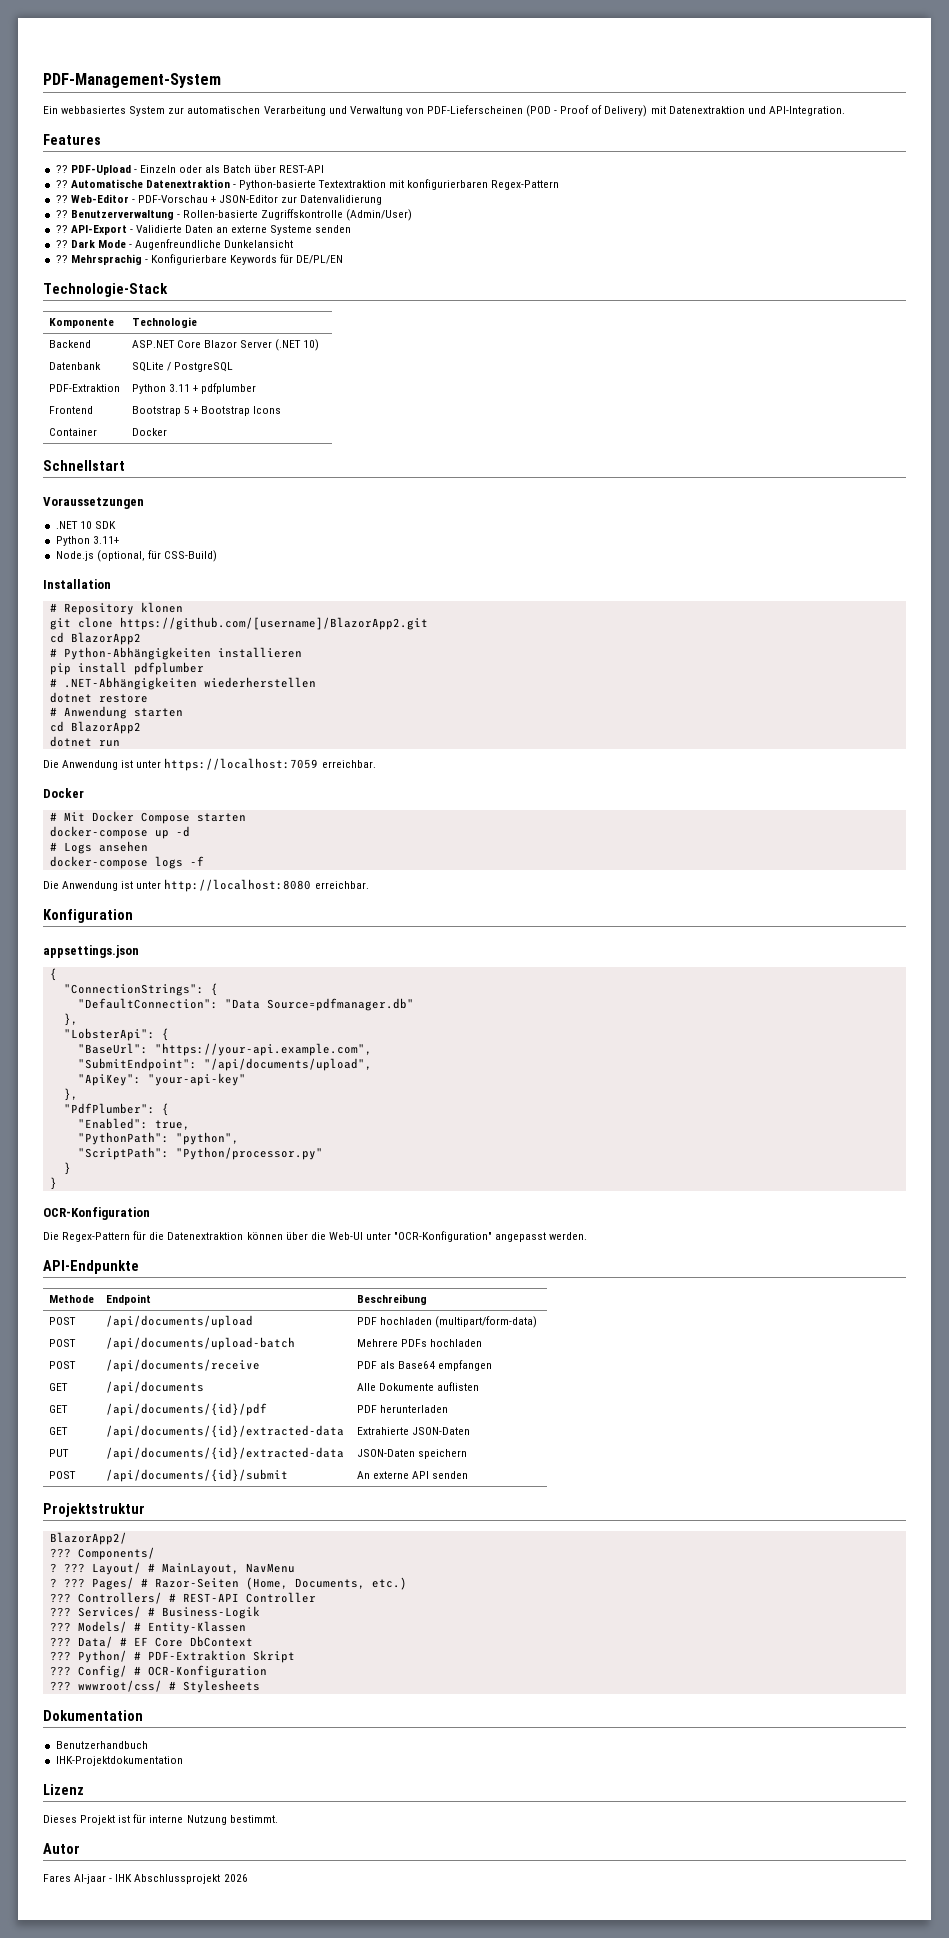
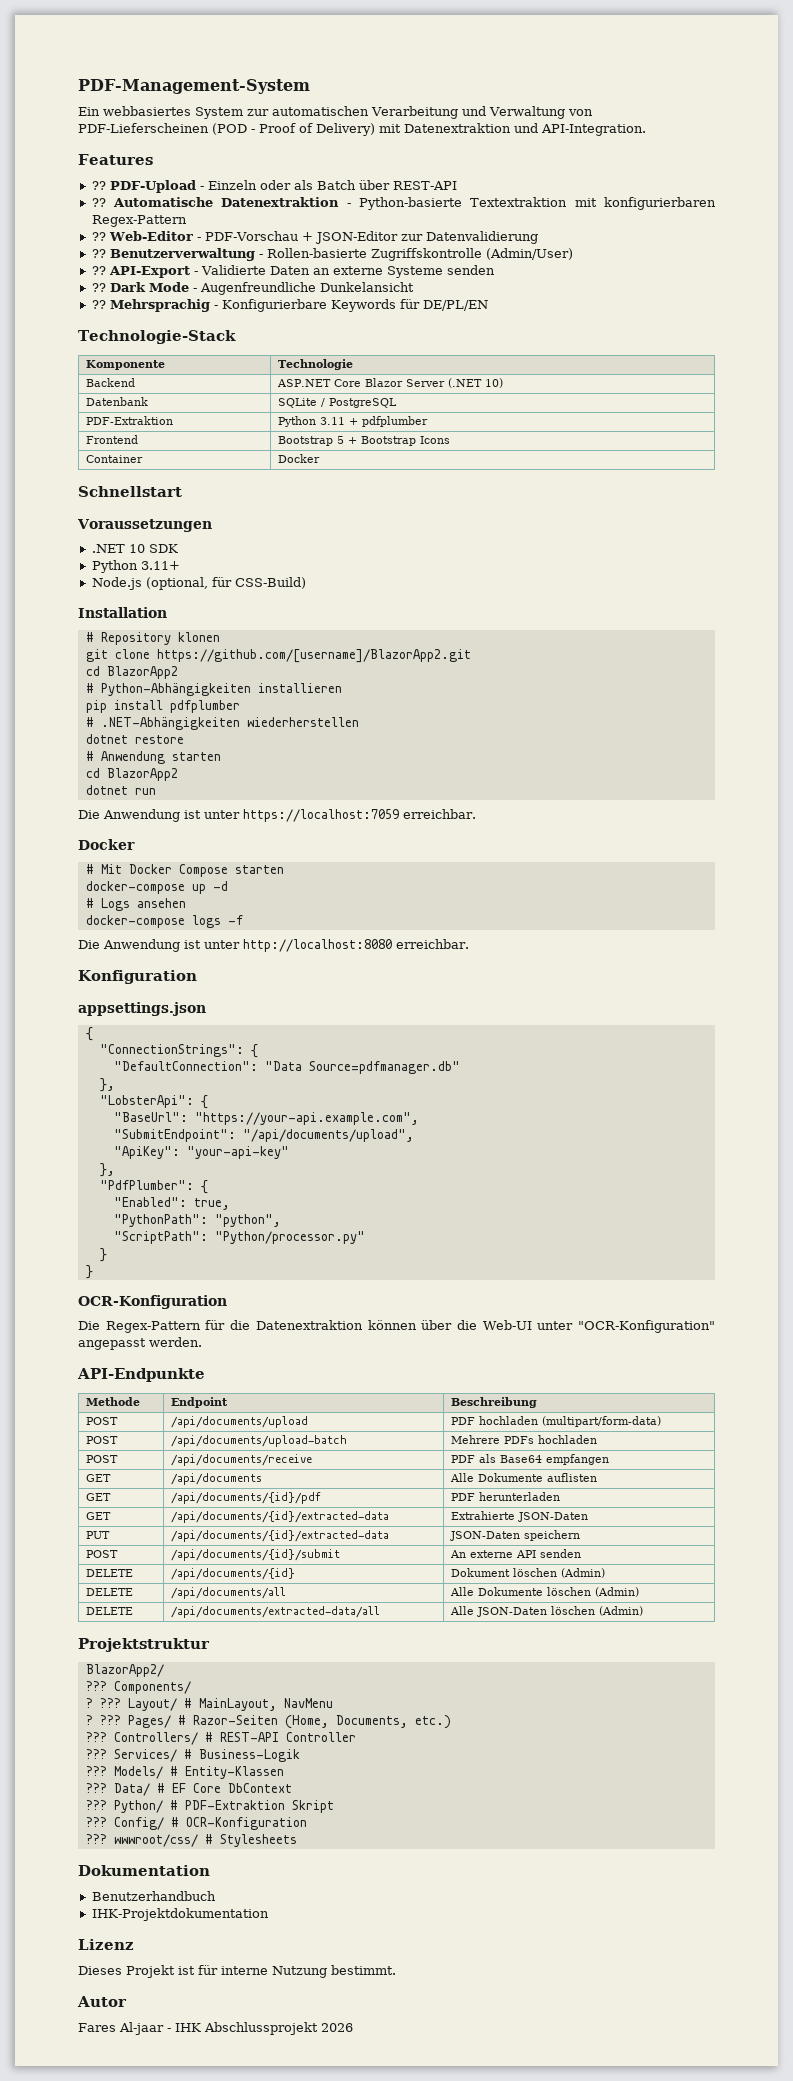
(469, 1475) none -> [86,1569,134,1577] [171,1568,296,1580] [451,1568,606,1578] [86,1588,134,1596] [171,1587,287,1599] [450,1587,640,1597] [86,1607,134,1615] [171,1606,381,1618] [450,1606,644,1617] // DELETE | /api/documents/{id} | Dokument löschen (Admin) // DELETE | /api/documents/all | Alle Dokumente löschen (Admin) // DELETE | /api/documents/extracted-data/all | Alle JSON-Daten löschen (Admin)

